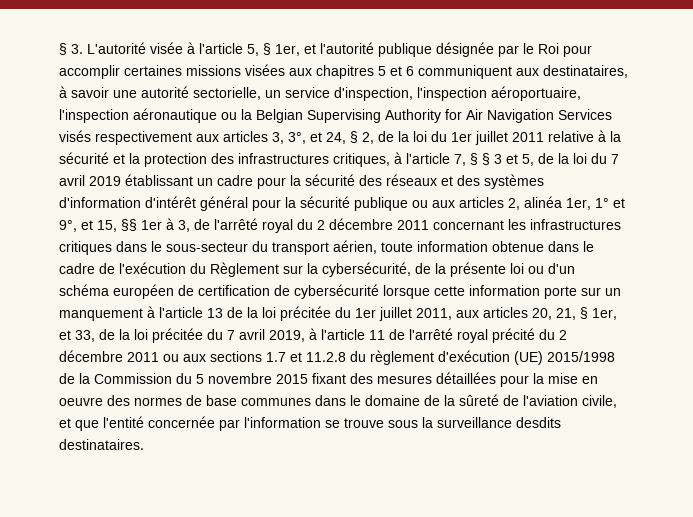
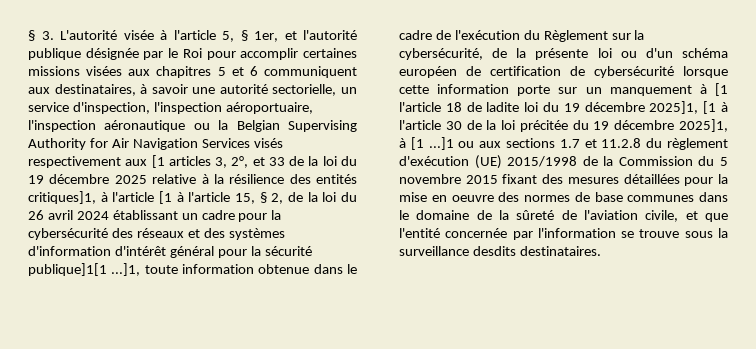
(219, 138) none -> [151,155,165,168] [1
[288,132,346,144] 3°, et 24, -> [231,156,357,168] [28,174,357,184] [28,191,255,204] 2°, et 33 de la loi du 19 décembre 2025 relative à la résilience des entités critiques]1, à l'article [1 à l'article 15,
[451,130,621,145] [59,152,619,167] [59,175,121,186] 1er juillet 2011 relative à la sécurité et la protection des infrastructures critiques, à l'article 7, § § 3 et 5, de la loi du 7 avril 2019 -> [28,210,109,220] 26 avril 2024
[305,174,355,186] sécurité -> [28,228,108,240] cybersécurité
[354,196,625,211] [59,218,621,233] [59,240,377,255] publique ou aux articles 2, alinéa 1er, 1° et 9°, et 15, §§ 1er à 3, de l'arrêté royal du 2 décembre 2011 concernant les infrastructures critiques dans le sous-secteur du transport aérien, -> [28,263,141,276] publique]1[1 ...]1,
[159,306,617,321] [59,328,567,343] [59,350,159,362] l'article 13 de la loi précitée du 1er juillet 2011, aux articles 20, 21, § 1er, et 33, de la loi précitée du 7 avril 2019, à l'article 11 de l'arrêté royal précité du 2 décembre 2011 -> [714,83,728,96] [399,101,728,114] [399,119,728,132] [399,137,454,150] [1 l'article 18 de ladite loi du 19 décembre 2025]1, [1 à l'article 30 de la loi précitée du 19 décembre 2025]1, à [1 ...]1

